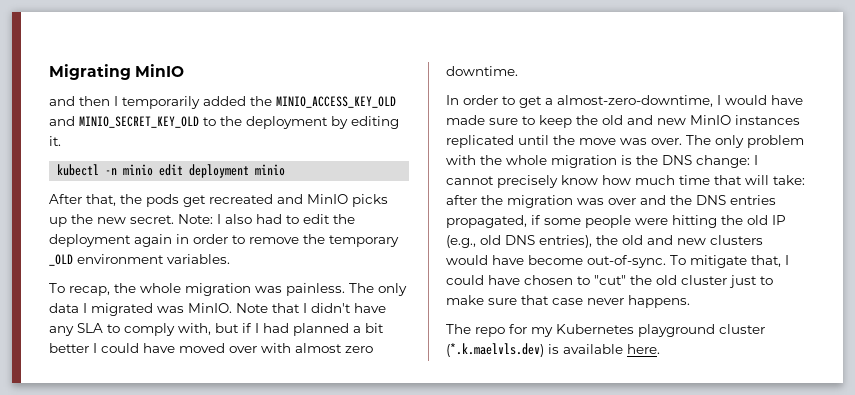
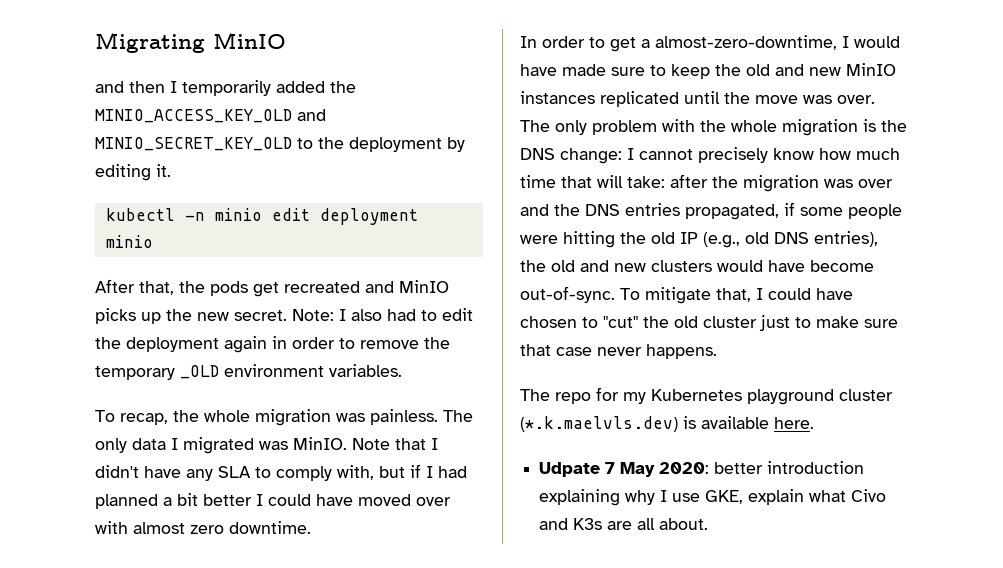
(660, 349) none -> [539,461,865,477] [539,489,887,506] [539,518,709,530] // Udpate 7 May 2020: better introduction explaining why I use GKE, explain what Civo and K3s are all about.

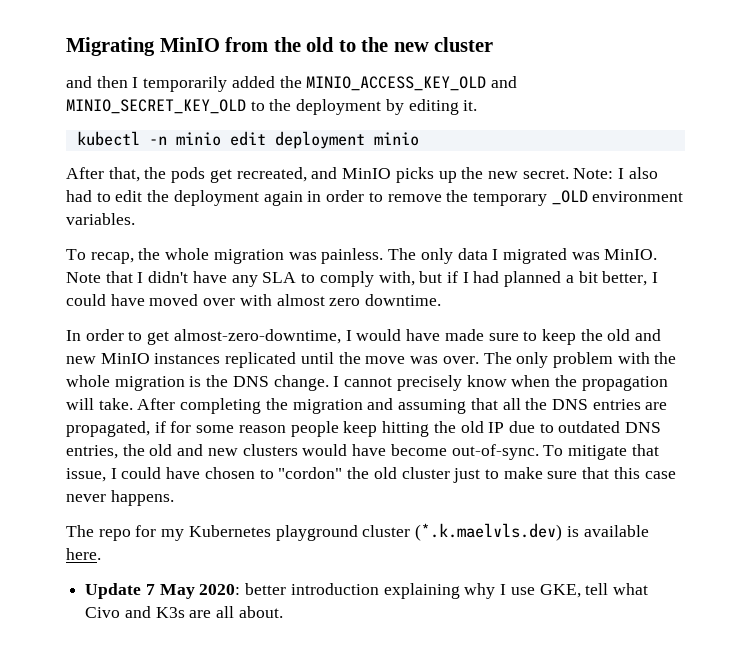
(286, 40) none -> [225,37,494,52] from the old to the new cluster
[284,281,360,293] recreated -> [236,167,307,182] recreated,
[203,494,252,506] better -> [602,271,648,286] better,
[641,39,650,48] a -> (170, 338) none
[560,148,622,164] change: -> [273,375,329,391] change.
[819,148,900,160] [520,174,893,192] [520,204,549,216] how much time that will take: after the migration was over and -> [511,375,668,391] [66,398,521,414] when the propagation will take. After completing the migration and assuming that all
(680, 209) none -> [645,402,668,410] are
[800,204,902,219] [520,231,878,248] some people were hitting the old IP (e.g., old DNS entries), -> [170,421,662,437] [66,445,118,459] for some reason people keep hitting the old IP due to outdated DNS entries,
[716,288,751,302] that, -> [631,444,659,456] [66,468,106,482] that issue,
[603,316,638,328] "cut" -> [278,467,343,479] "cordon"
(551, 350) none -> [613,467,640,479] this
[539,462,601,477] Udpate -> [85,583,142,599] Update
[748,489,805,505] explain -> [585,583,609,595] tell

